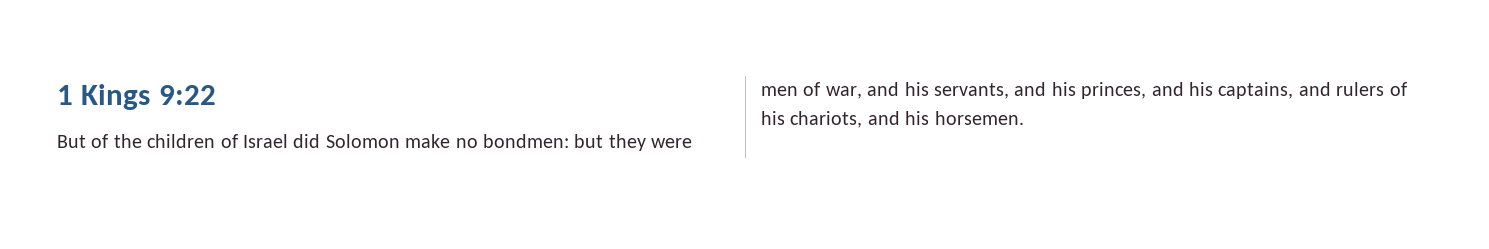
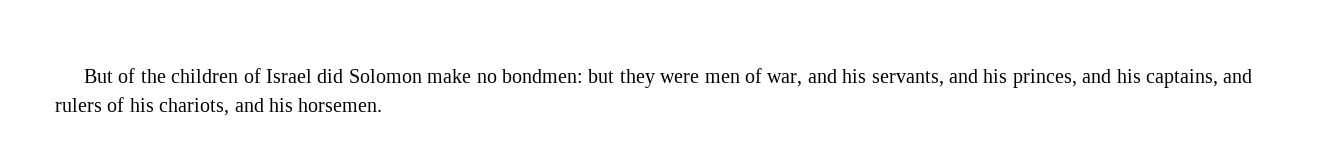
[57,84,216,110] 1 Kings 9:22 // -> (83, 76) none

